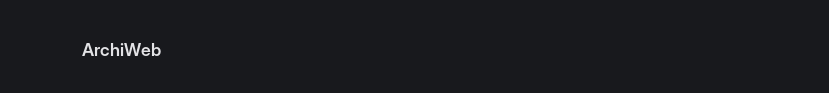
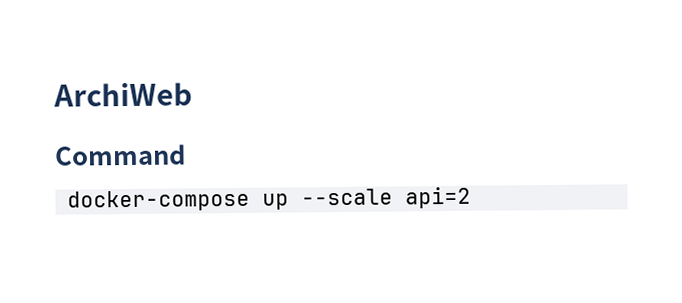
(161, 49) none -> [54,144,186,166] [67,186,472,212] // Command // docker-compose up --scale api=2

